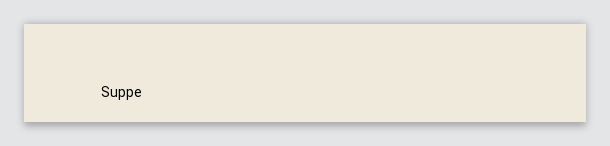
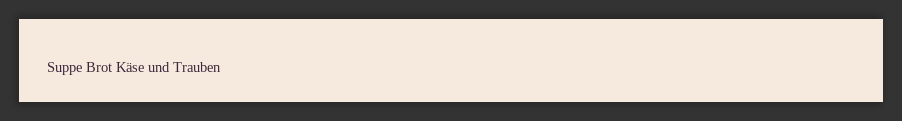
(142, 93) none -> [86,62,221,72] Brot Käse und Trauben

